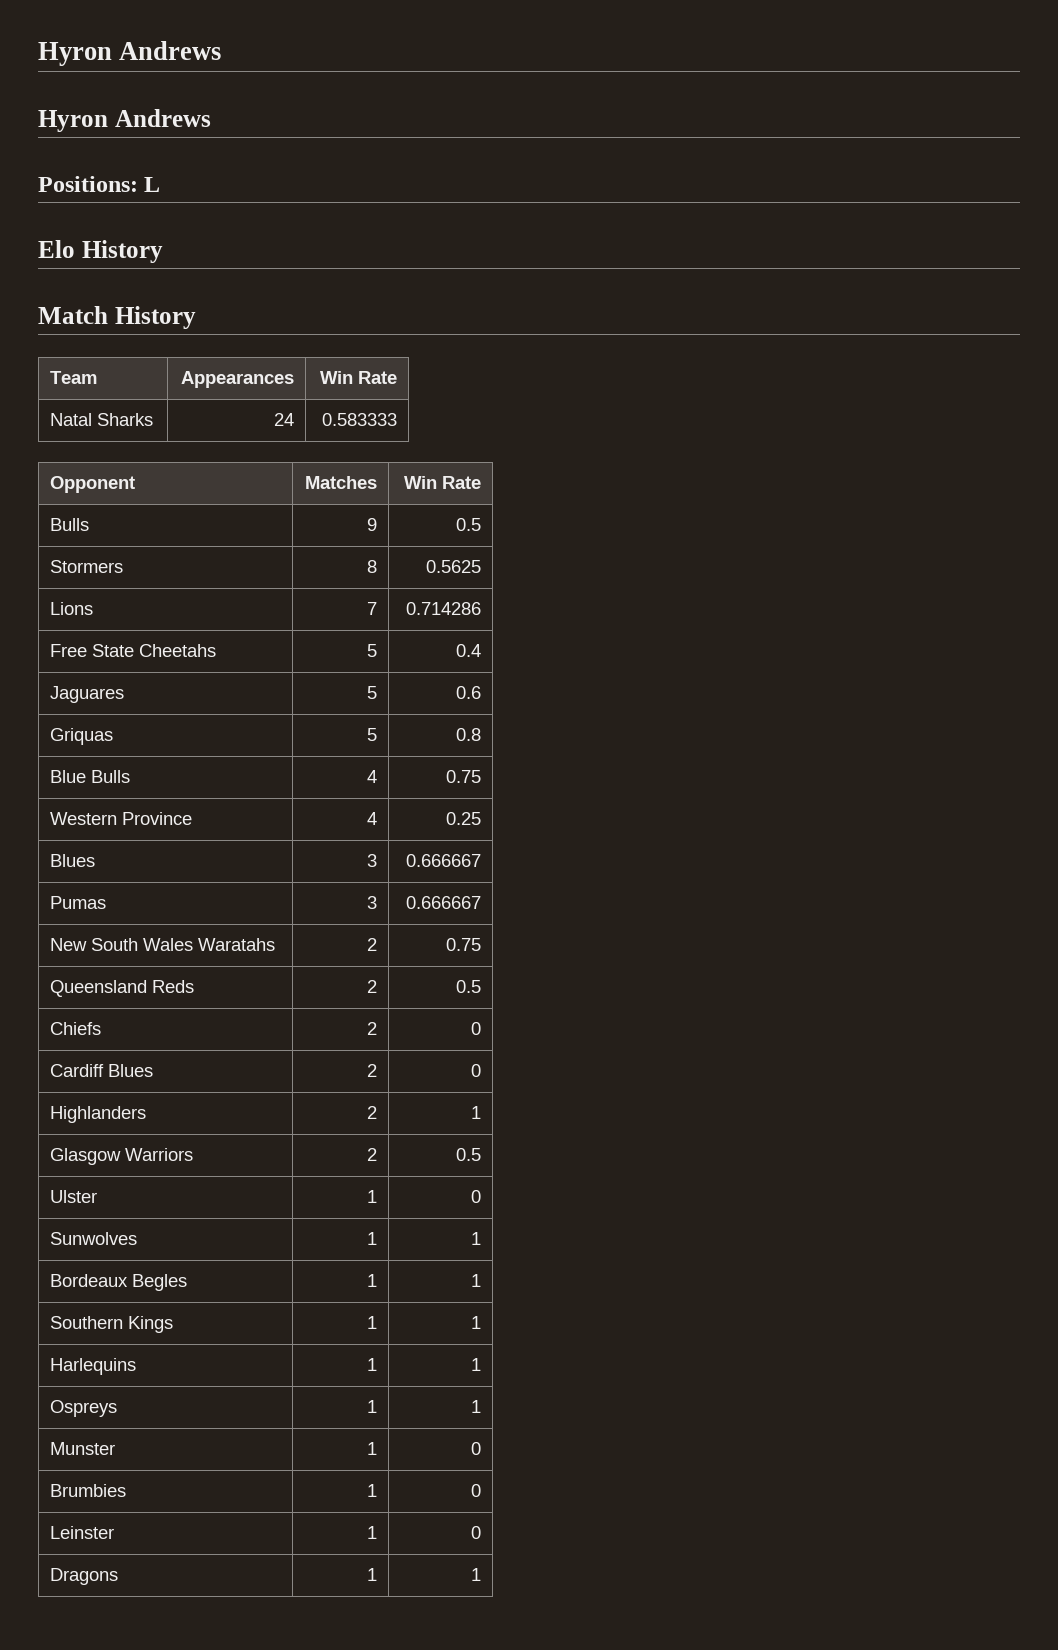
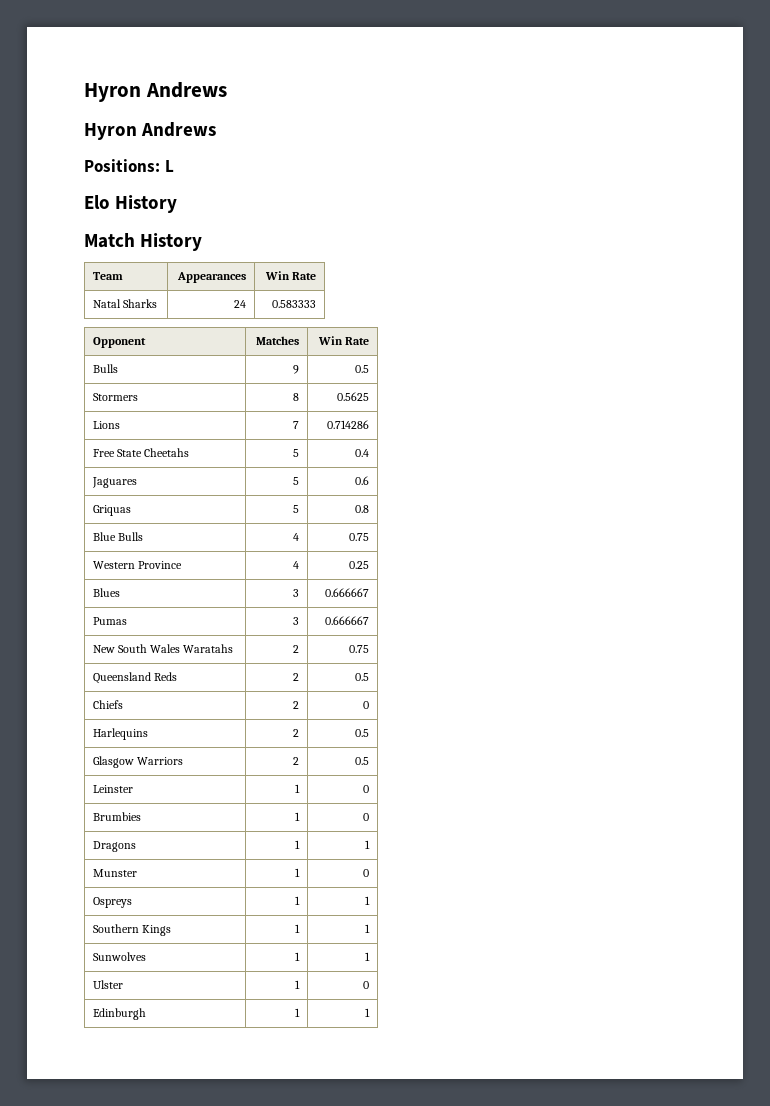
[49,1064,153,1077] [367,1064,378,1077] [471,1064,482,1077] [49,1106,146,1123] [367,1106,378,1119] [471,1106,482,1119] Cardiff Blues | 2 | 0 // Highlanders | 2 | 1 -> [92,728,148,740] [293,729,300,737] [355,729,370,737] Harlequins | 2 | 0.5
[49,1190,97,1203] [367,1190,378,1203] [471,1190,482,1203] [49,1232,137,1245] [367,1232,378,1245] [471,1232,482,1245] [49,1274,187,1291] Ulster | 1 | 0 // Sunwolves | 1 | 1 // Bordeaux Begles -> [92,785,133,793] [295,784,301,793] [363,785,370,793] [92,812,141,821] [295,812,301,821] [363,813,370,821] [92,841,136,852] [295,840,301,849] [365,840,371,849] [92,869,137,877] [295,868,301,877] [363,869,370,877] [92,897,132,908] Leinster | 1 | 0 // Brumbies | 1 | 0 // Dragons | 1 | 1 // Munster | 1 | 0 // Ospreys
[49,1358,136,1375] [367,1358,378,1371] [471,1358,482,1371] [49,1400,117,1417] [367,1400,378,1413] [471,1400,482,1413] [49,1442,115,1455] [367,1442,378,1455] [471,1442,482,1455] [49,1484,126,1497] [367,1484,378,1497] [471,1484,482,1497] [49,1526,114,1539] [367,1526,378,1539] [471,1526,482,1539] [49,1568,118,1585] Harlequins | 1 | 1 // Ospreys | 1 | 1 // Munster | 1 | 0 // Brumbies | 1 | 0 // Leinster | 1 | 0 // Dragons -> [92,952,146,961] [295,952,301,961] [365,952,371,961] [92,980,123,989] [295,980,301,989] [363,981,370,989] [92,1008,146,1020] Sunwolves | 1 | 1 // Ulster | 1 | 0 // Edinburgh

